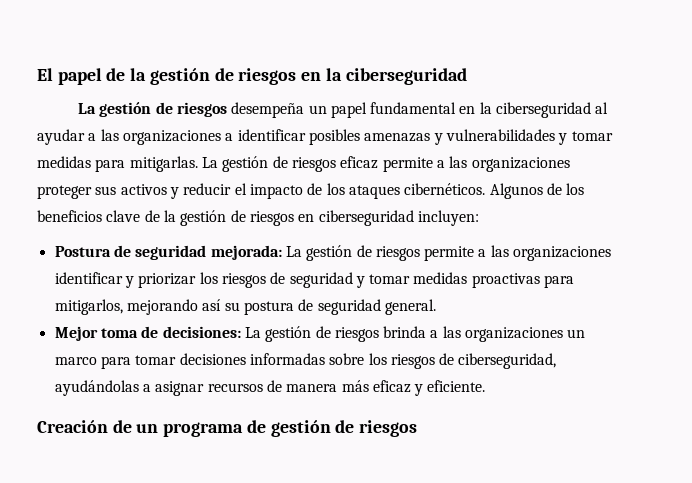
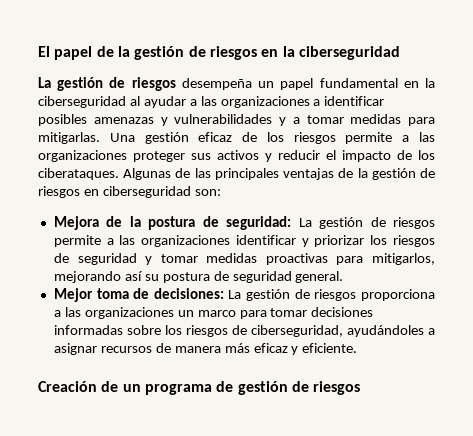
(568, 139) none -> [292,117,300,124] a
[201,156,379,172] La gestión de riesgos eficaz -> [109,132,336,144] Una gestión eficaz de los riesgos
[348,183,585,199] [37,210,141,222] ataques cibernéticos. Algunos de los beneficios clave -> [38,168,335,180] ciberataques. Algunas de las principales ventajas
[417,210,479,226] [54,245,282,260] incluyen: // Postura de seguridad mejorada: -> [194,189,221,196] [53,216,292,230] son: // Mejora de la postura de seguridad:
[383,326,427,338] brinda -> [361,289,436,301] proporciona
[54,380,139,396] ayudándolas -> [346,325,424,337] ayudándoles

